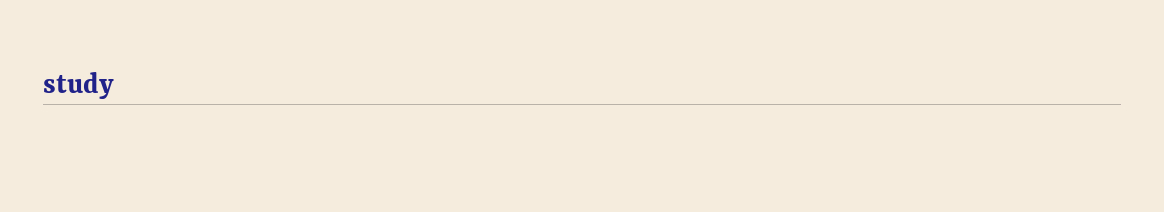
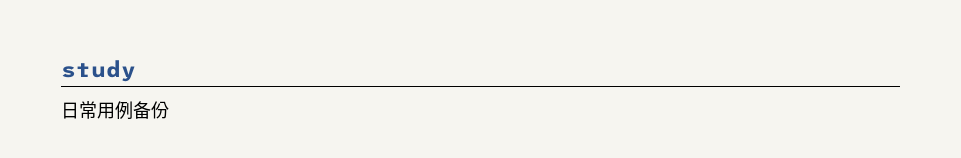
(114, 85) none -> [61,101,169,120] // 日常用例备份

